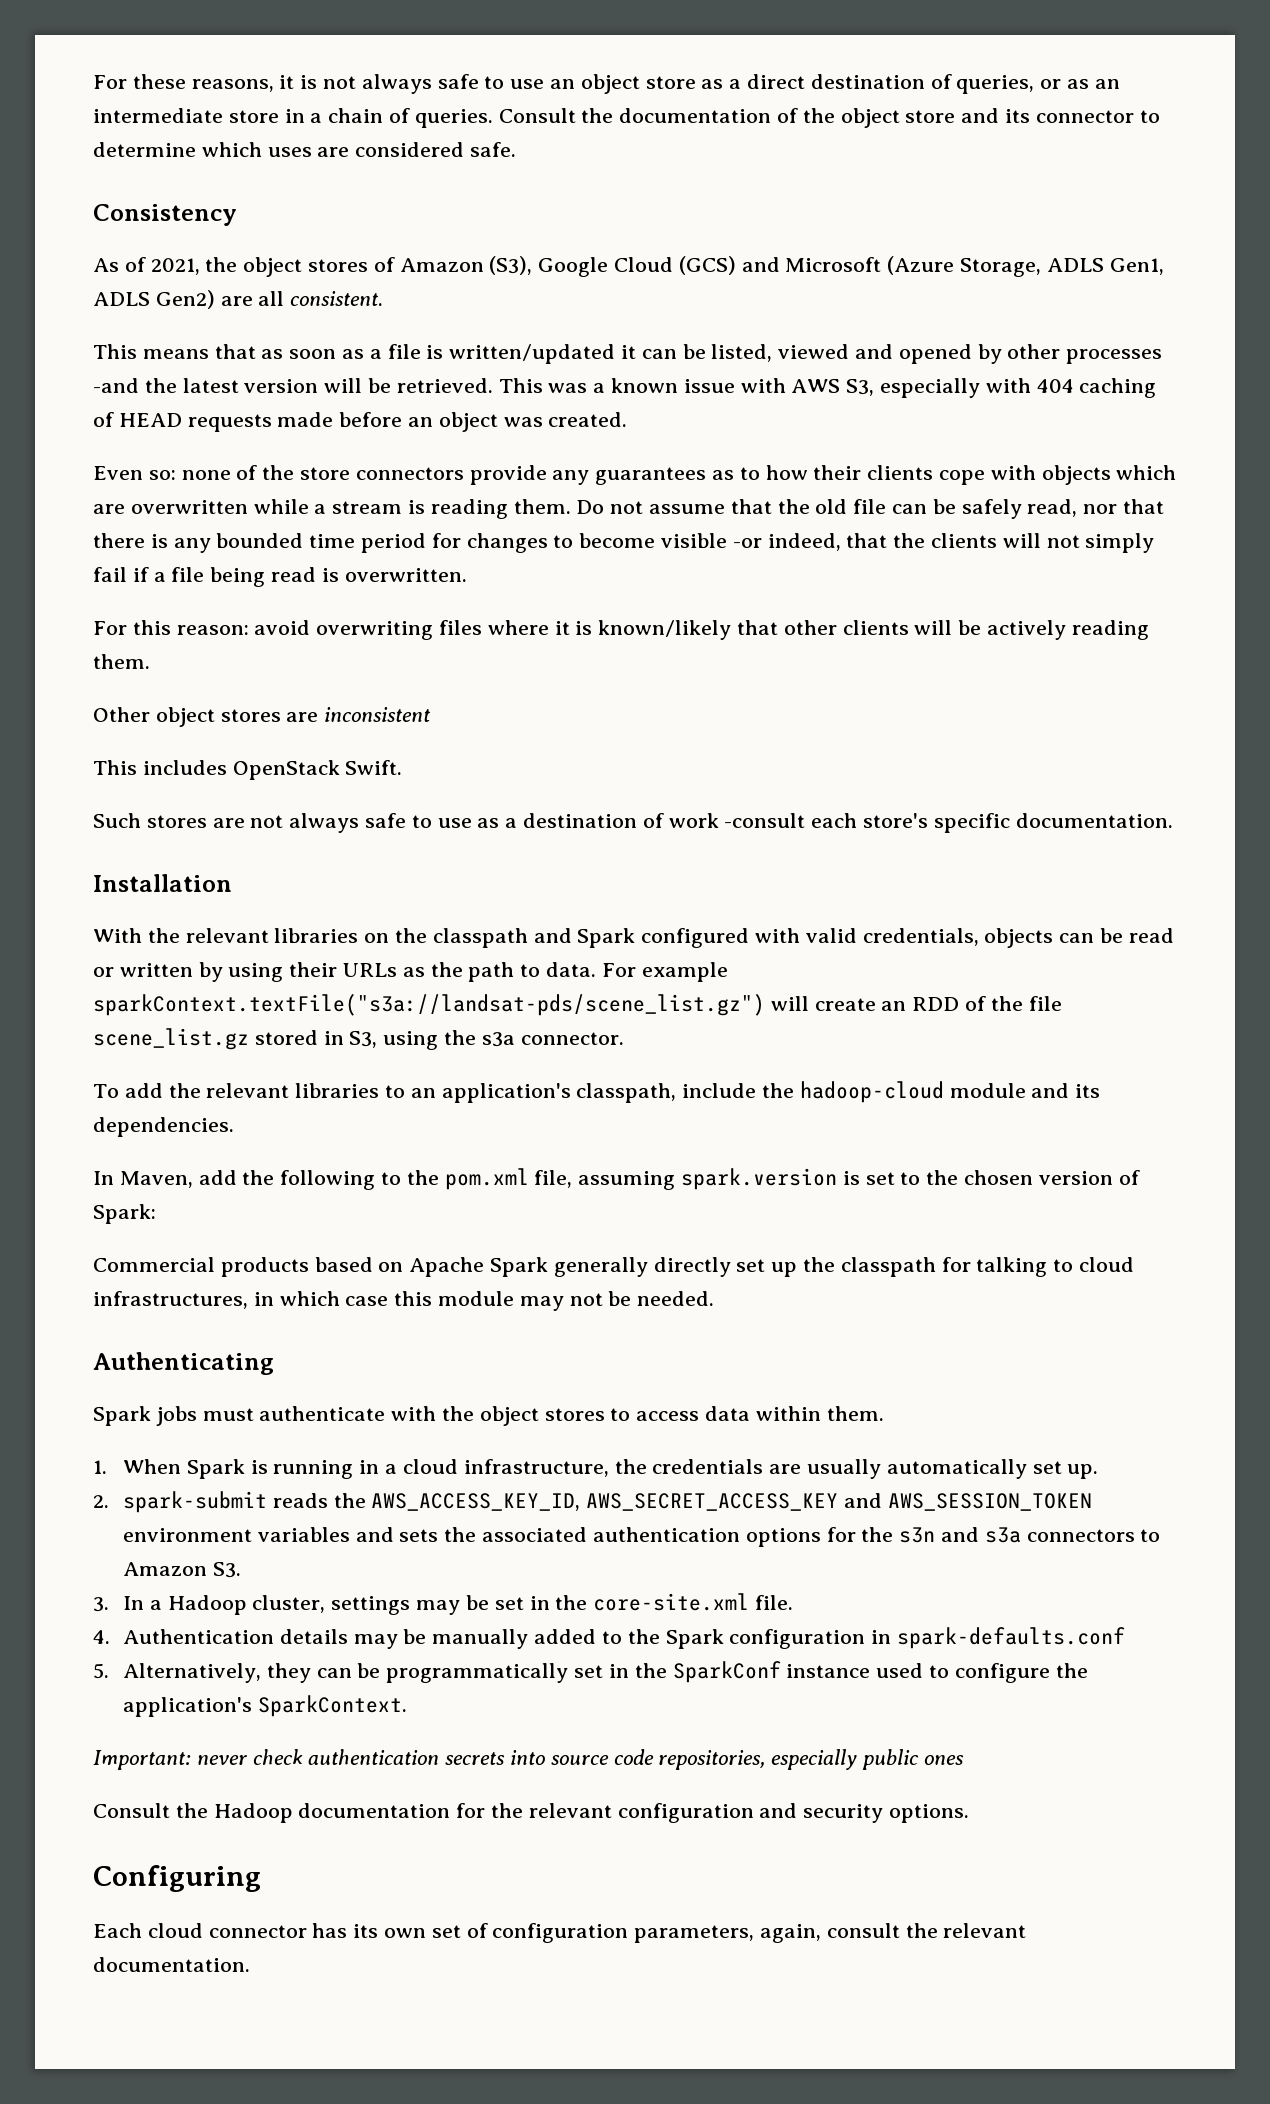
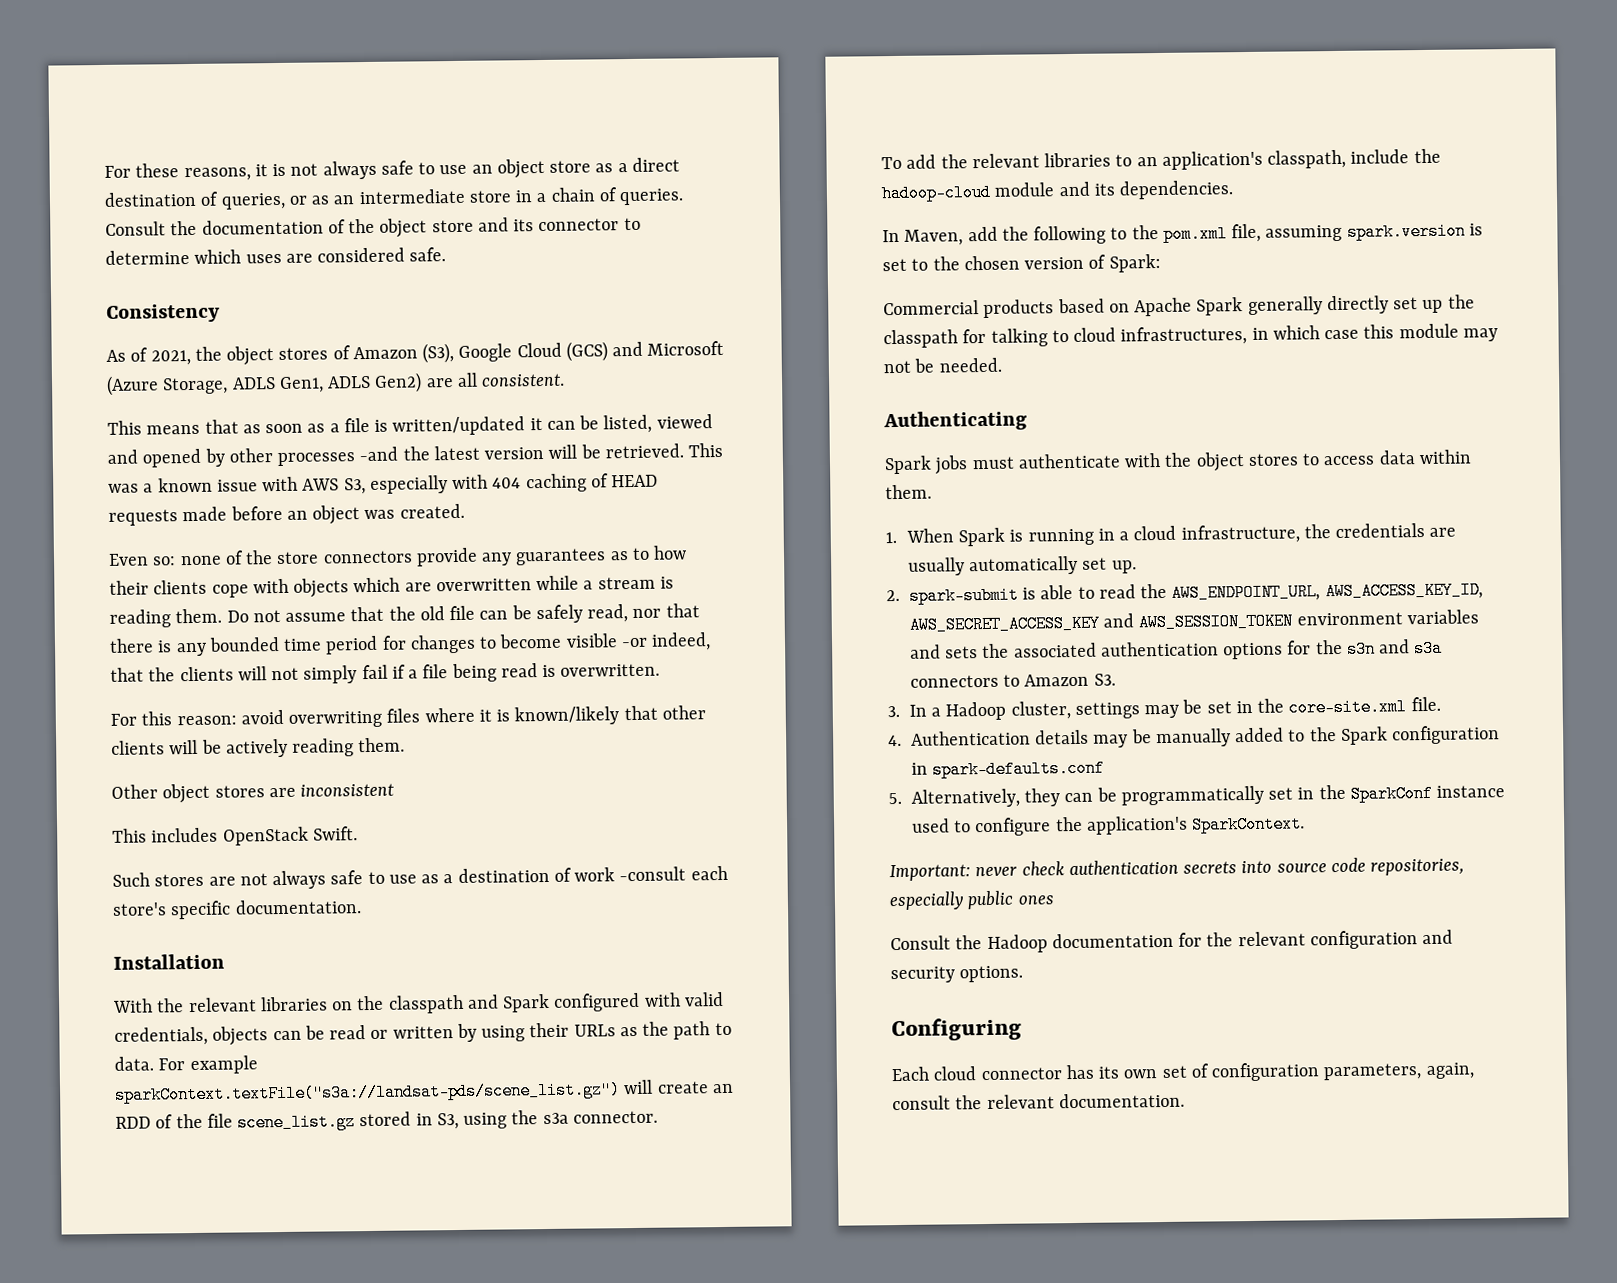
[272,1493,366,1508] reads the -> [1022,583,1321,602] is able to read the AWS_ENDPOINT_URL,

